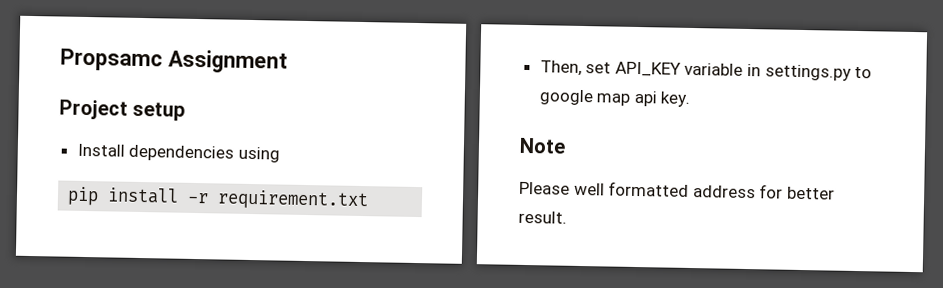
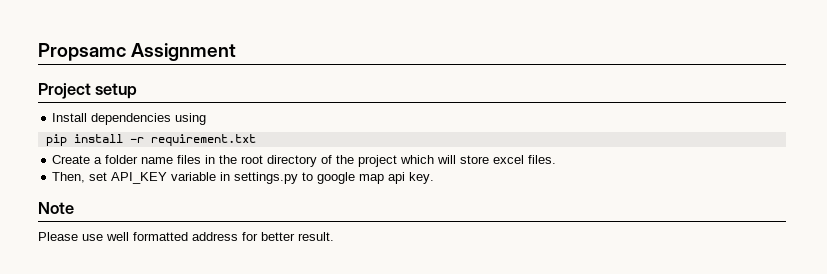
(370, 200) none -> [52,155,557,167] // Create a folder name files in the root directory of the project which will store excel files.
(570, 188) none -> [82,234,103,241] use

